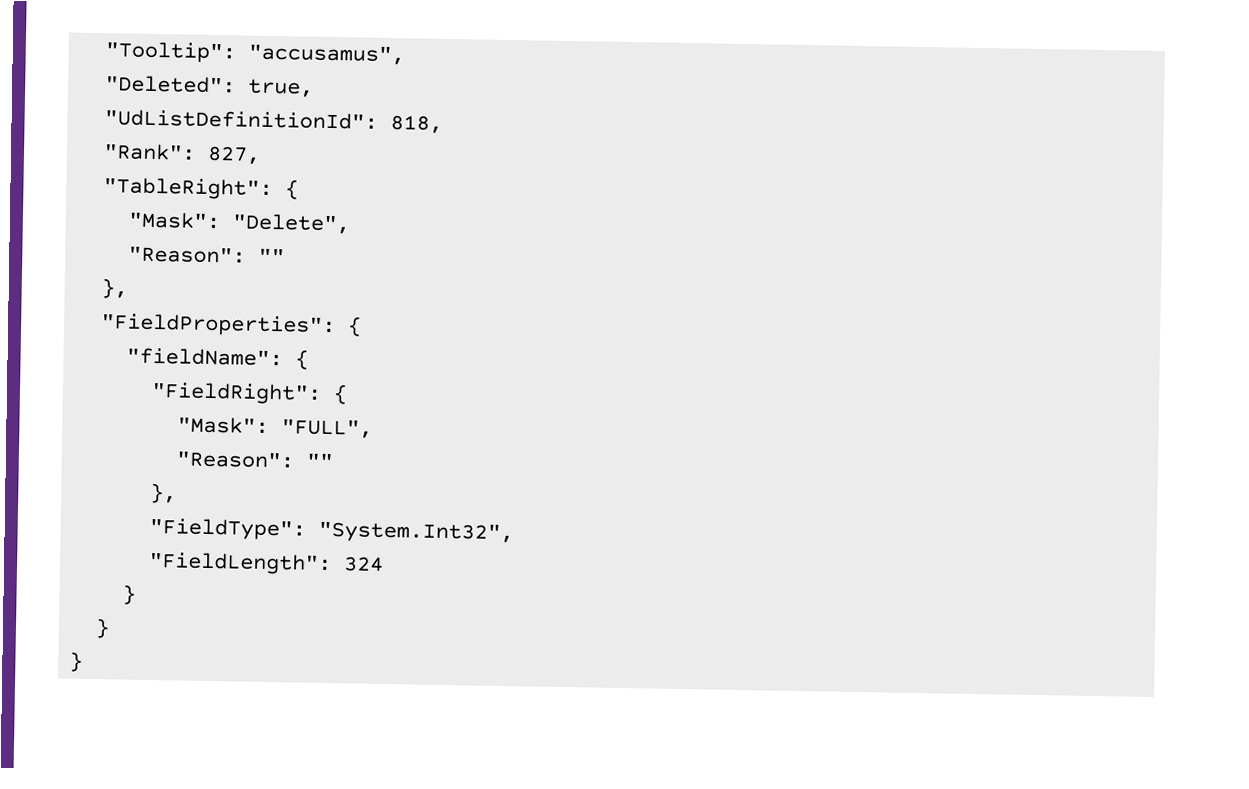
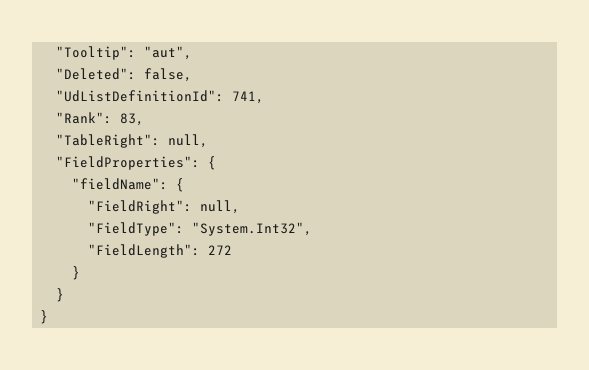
[248,44,406,66] "accusamus", -> [144,46,193,60] "aut",
[247,78,315,98] true, -> [144,68,193,82] false,
[390,115,444,134] 818, -> [232,91,265,104] 741,
[207,145,262,165] 827, -> [120,113,145,126] 83,
[285,179,300,200] [128,211,351,235] [128,246,286,264] [101,278,129,299] { // "Mask": "Delete", // "Reason": "" // }, -> [168,134,209,148] null,
[333,384,349,405] [177,416,374,439] [176,451,334,469] [150,482,178,504] { // "Mask": "FULL", // "Reason": "" // }, -> [200,200,241,214] null,
[343,556,385,572] 324 -> [208,245,233,255] 272

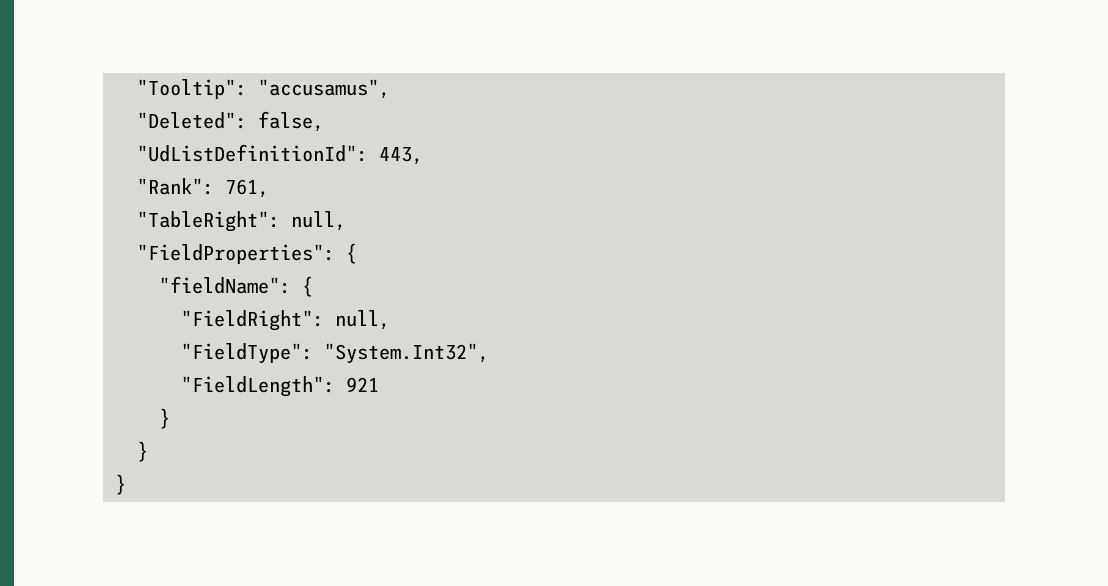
[144,46,193,60] "aut", -> [257,79,390,99] "accusamus",
[232,91,265,104] 741, -> [378,147,423,165] 443,
[120,113,145,126] 83, -> [224,179,269,198] 761,
[208,245,233,255] 272 -> [345,377,379,392] 921

